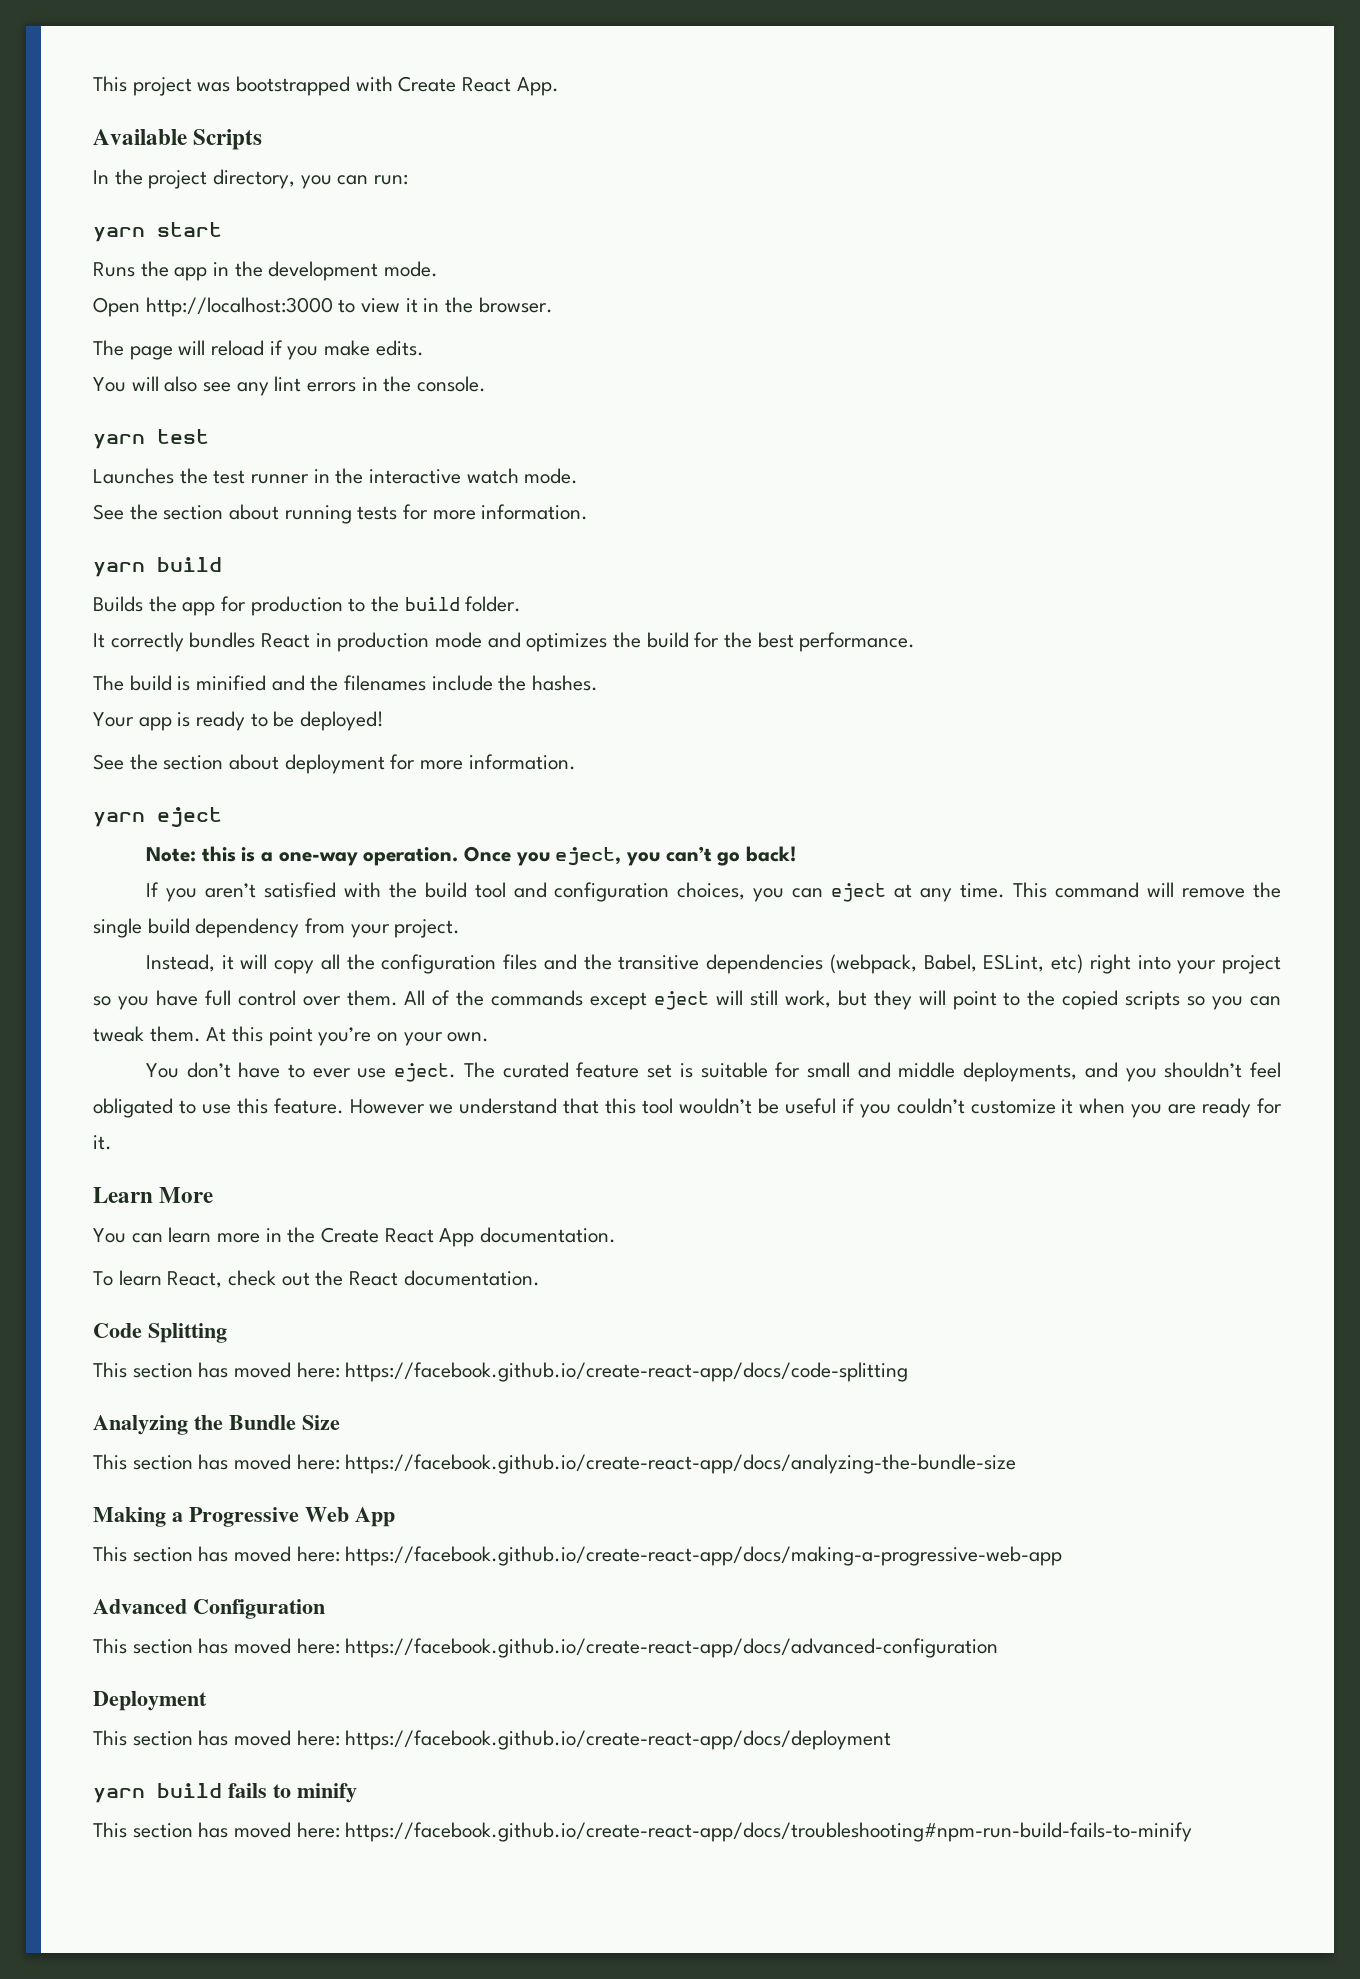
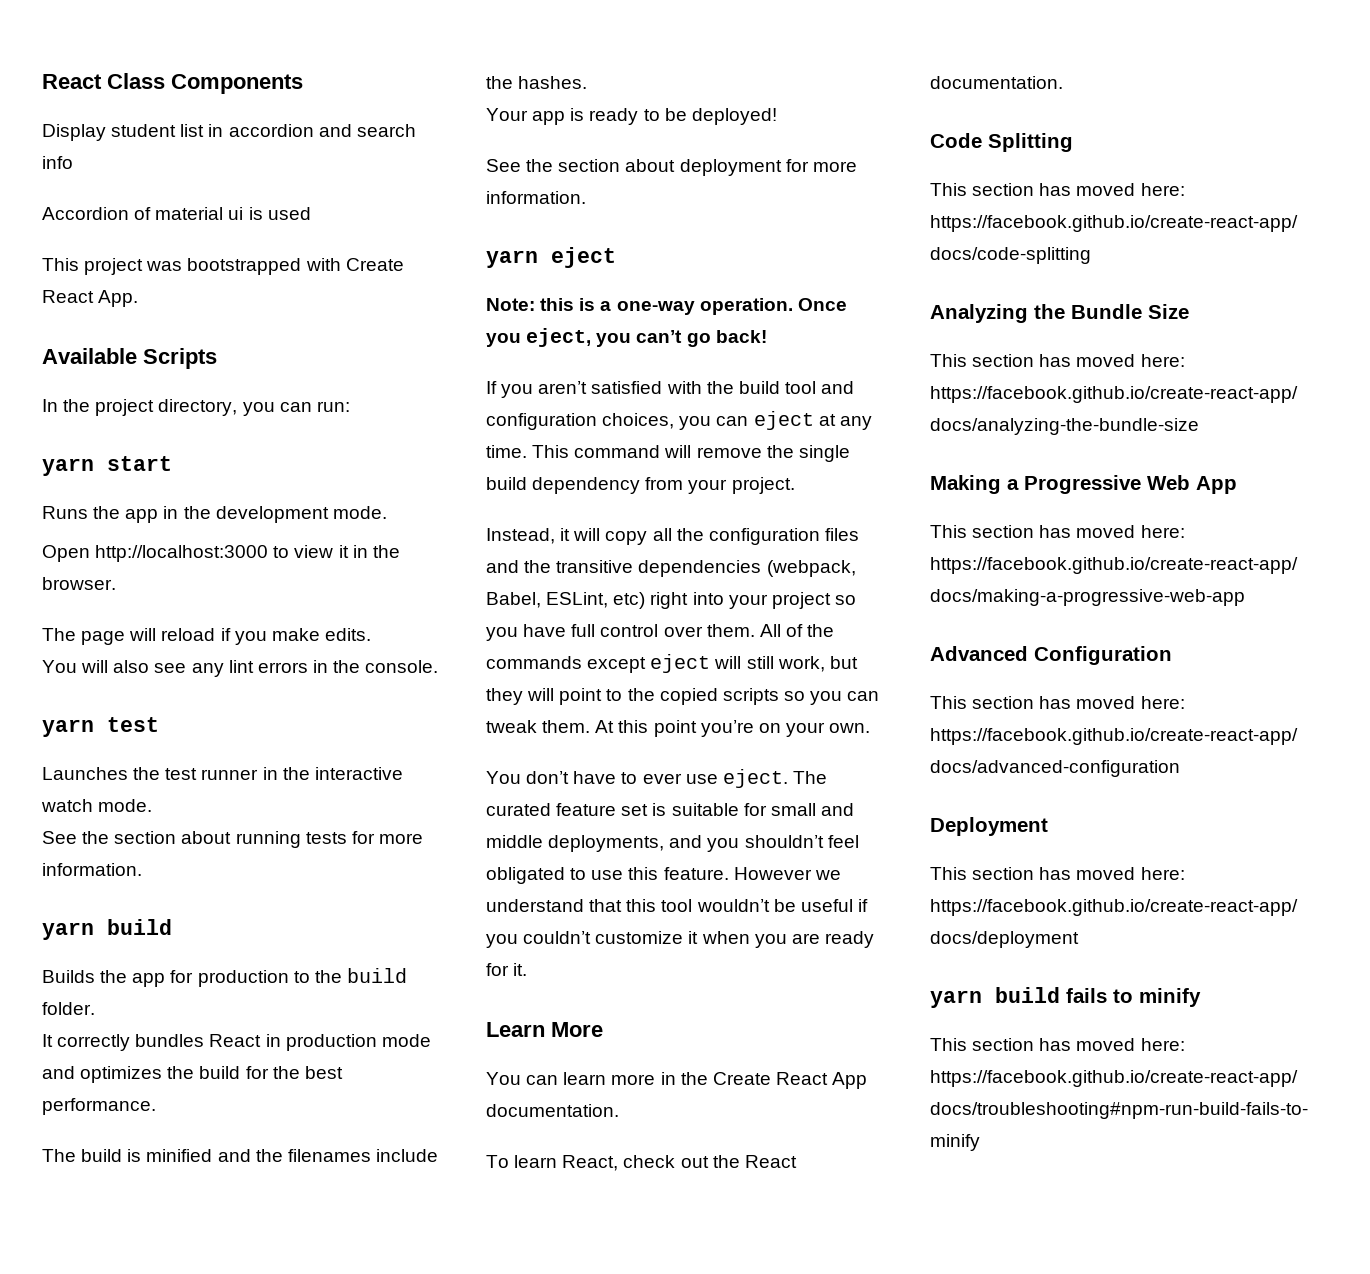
(93, 84) none -> [42,73,303,94] [42,124,416,141] [42,156,73,169] [42,207,311,220] React Class Components // Display student list in accordion and search info // Accordion of material ui is used //

